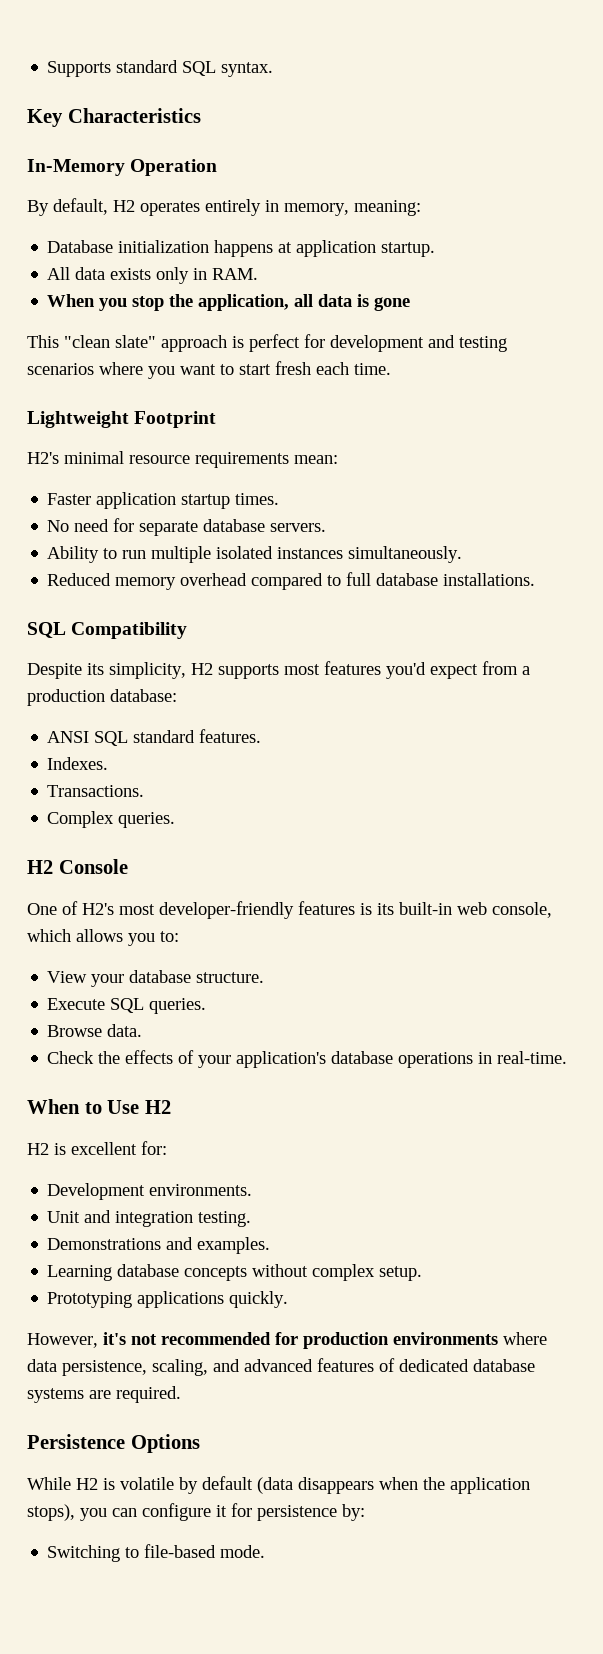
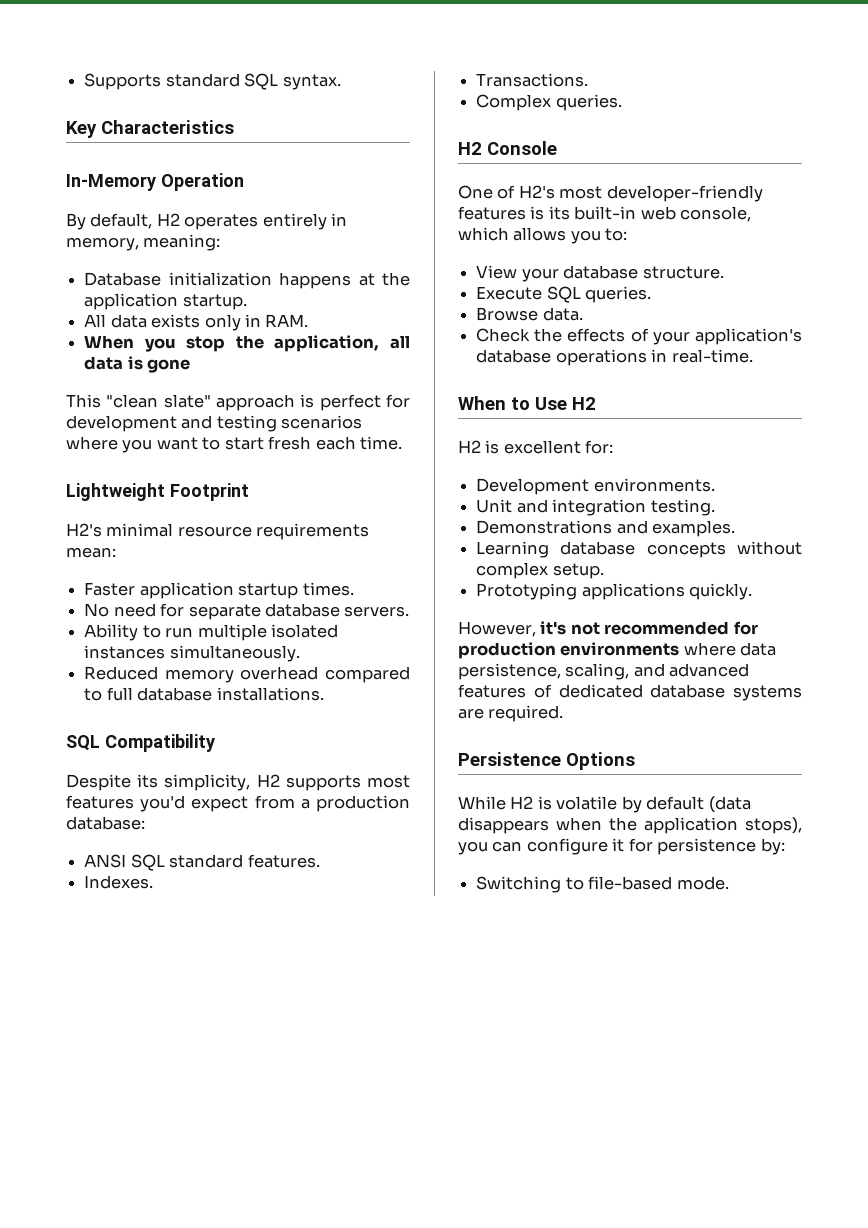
(293, 247) none -> [382,272,411,286] the

